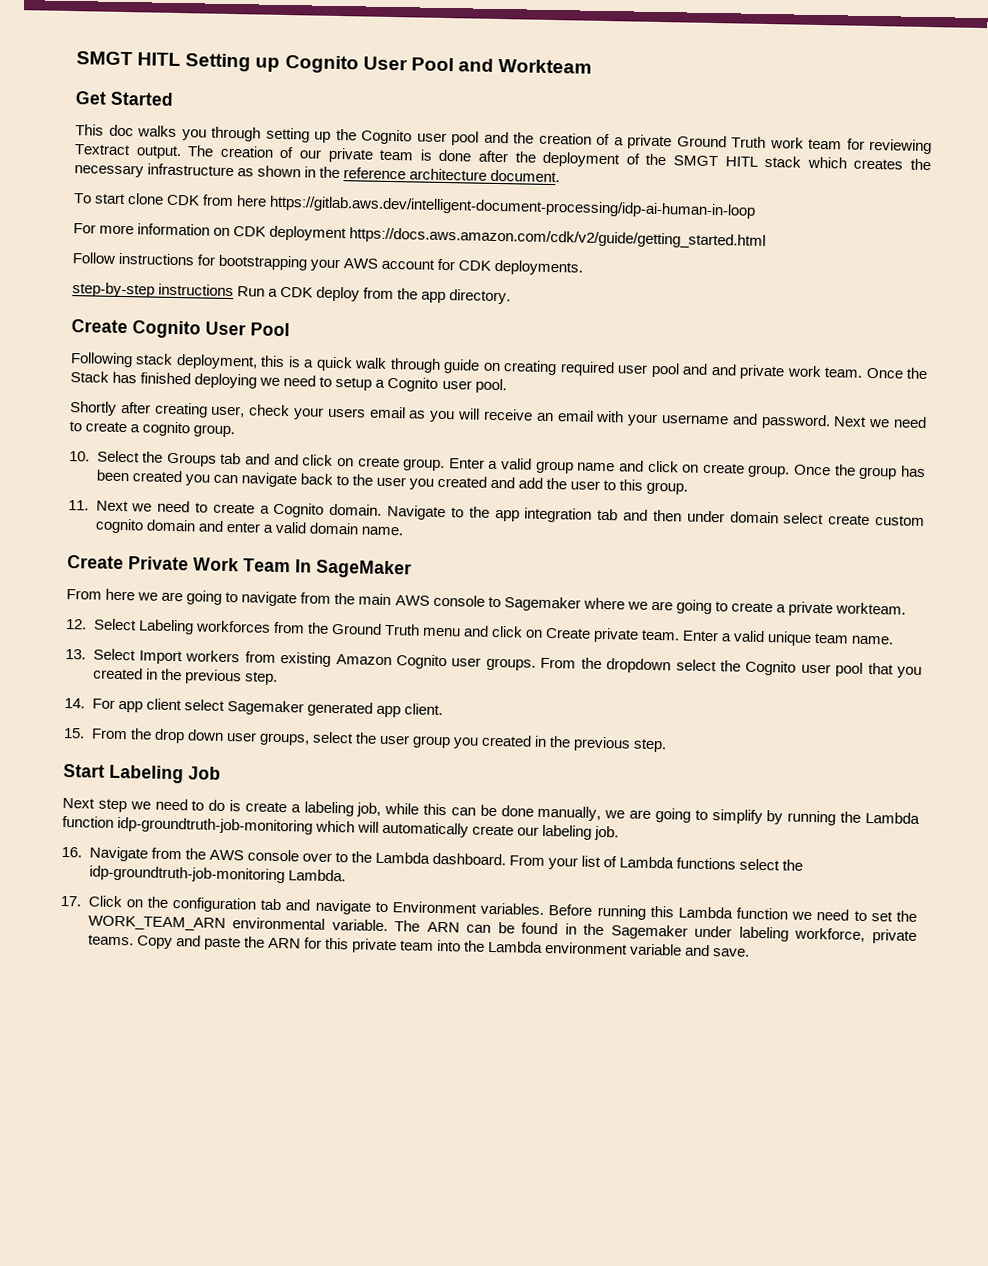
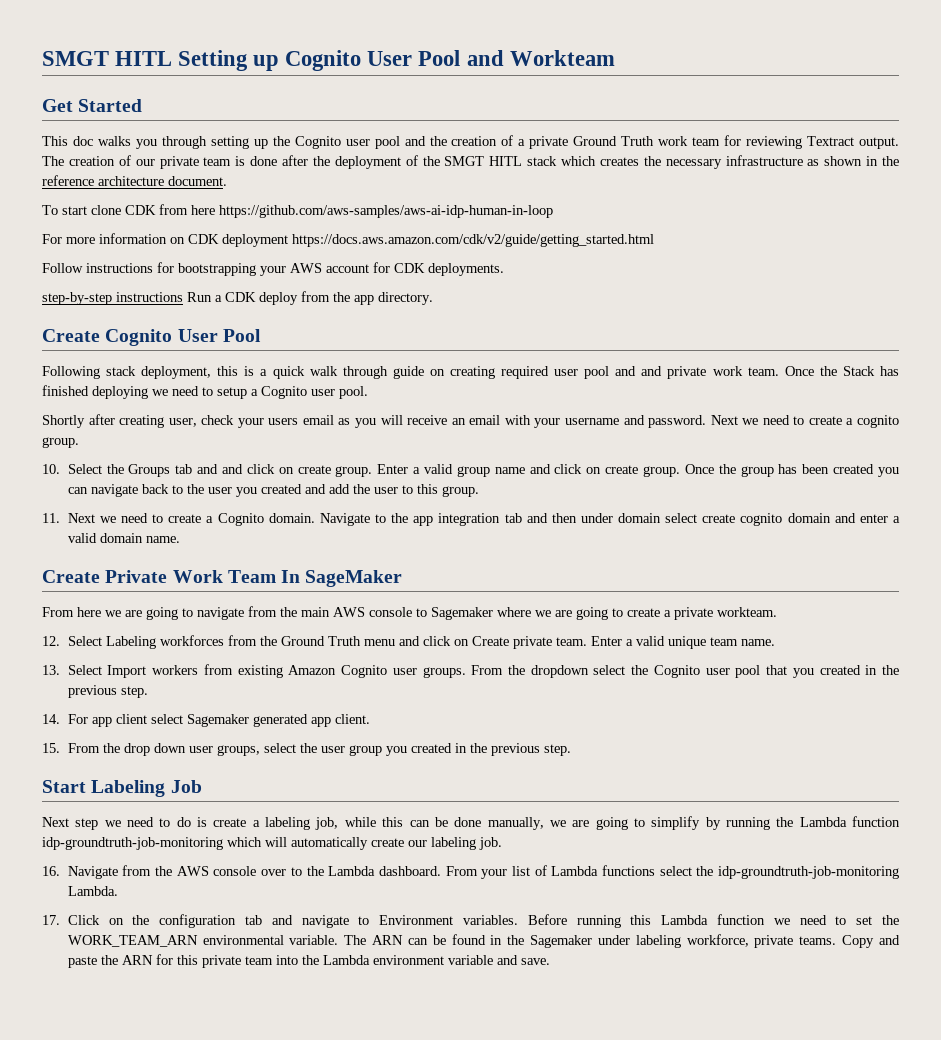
[269,195,757,219] https://gitlab.aws.dev/intelligent-document-processing/idp-ai-human-in-loop -> [219,205,553,218] https://github.com/aws-samples/aws-ai-idp-human-in-loop
[875,515,926,527] custom -> (736, 518) none

